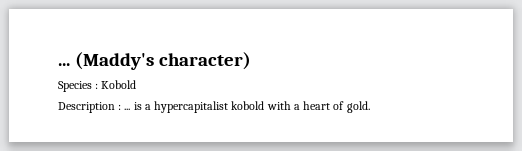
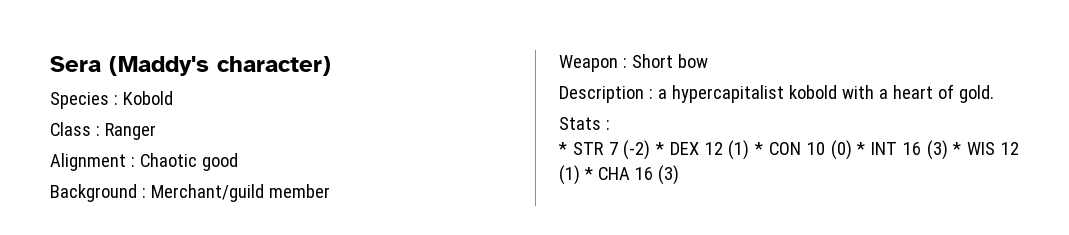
[58,63,70,66] ... -> [50,56,101,72] Sera
(137, 84) none -> [50,122,156,140] [50,153,238,171] [50,184,330,202] [559,54,708,72] // Class : Ranger // Alignment : Chaotic good // Background : Merchant/guild member // Weapon : Short bow
[124,102,142,110] ... is -> (653, 94) none
(370, 107) none -> [559,117,610,130] [558,140,1019,160] [559,165,679,185] // Stats : // * STR 7 (-2) * DEX 12 (1) * CON 10 (0) * INT 16 (3) * WIS 12 (1) * CHA 16 (3)

